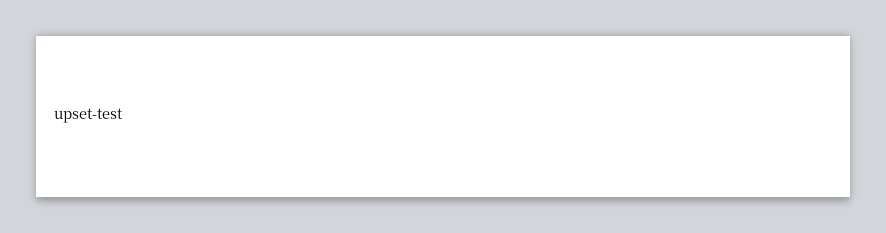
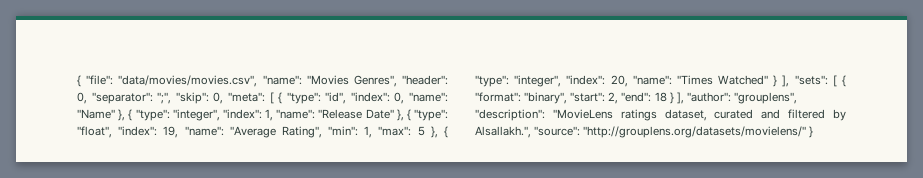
[54,108,123,123] upset-test -> [77,75,448,87] [77,92,448,104] [77,109,448,121] [77,126,449,138] [475,75,846,87] [475,92,797,104] [475,109,846,121] [475,126,814,138] { "file": "data/movies/movies.csv", "name": "Movies Genres", "header": 0, "separator": ";", "skip": 0, "meta": [ { "type": "id", "index": 0, "name": "Name" }, { "type": "integer", "index": 1, "name": "Release Date" }, { "type": "float", "index": 19, "name": "Average Rating", "min": 1, "max": 5 }, { "type": "integer", "index": 20, "name": "Times Watched" } ], "sets": [ { "format": "binary", "start": 2, "end": 18 } ], "author": "grouplens", "description": "MovieLens ratings dataset, curated and filtered by Alsallakh.", "source": "http://grouplens.org/datasets/movielens/" }

